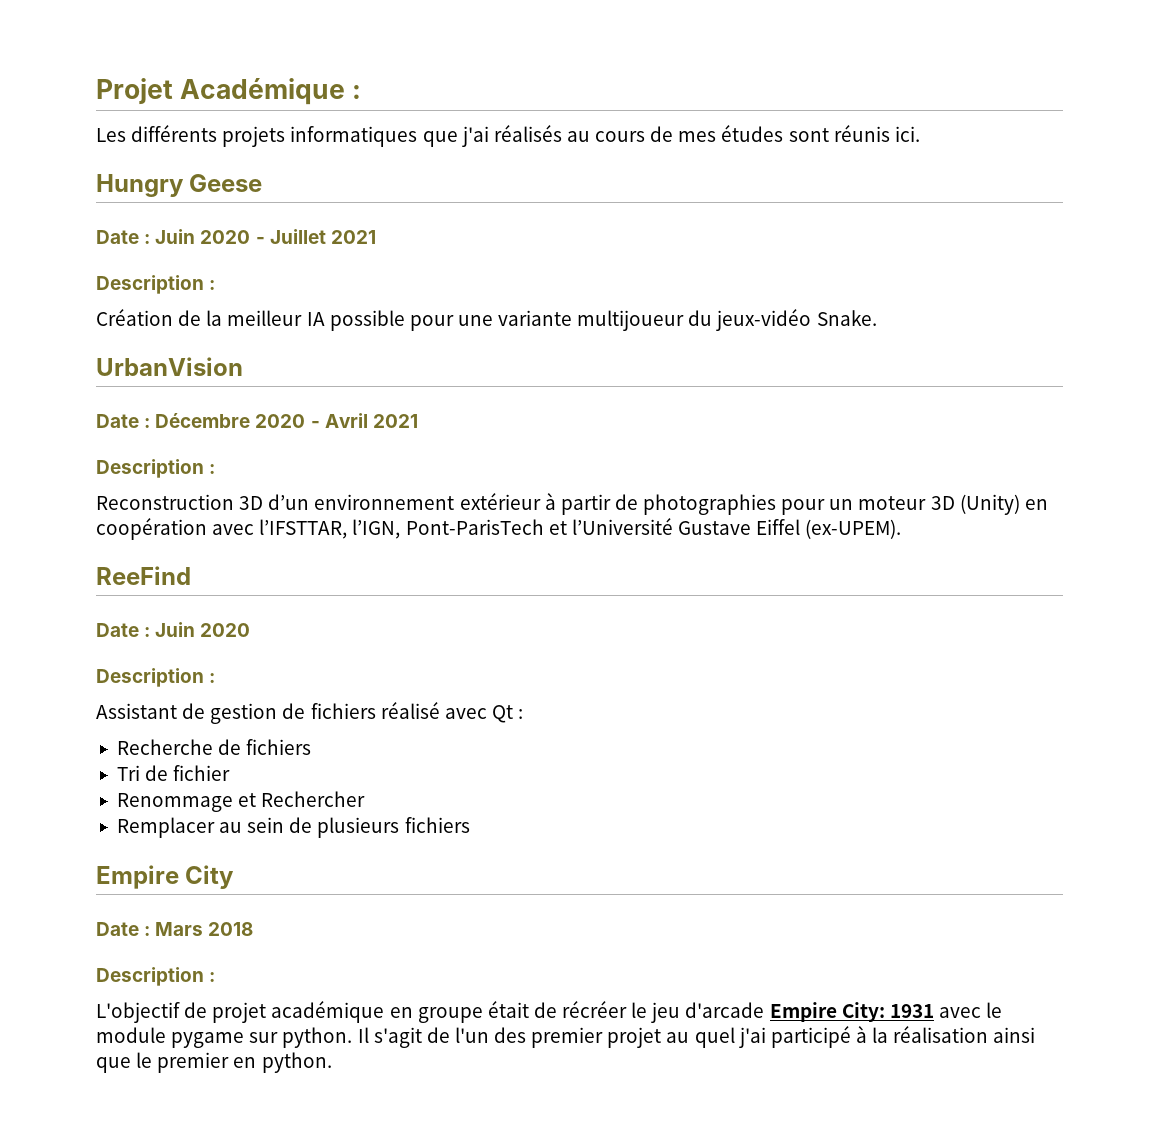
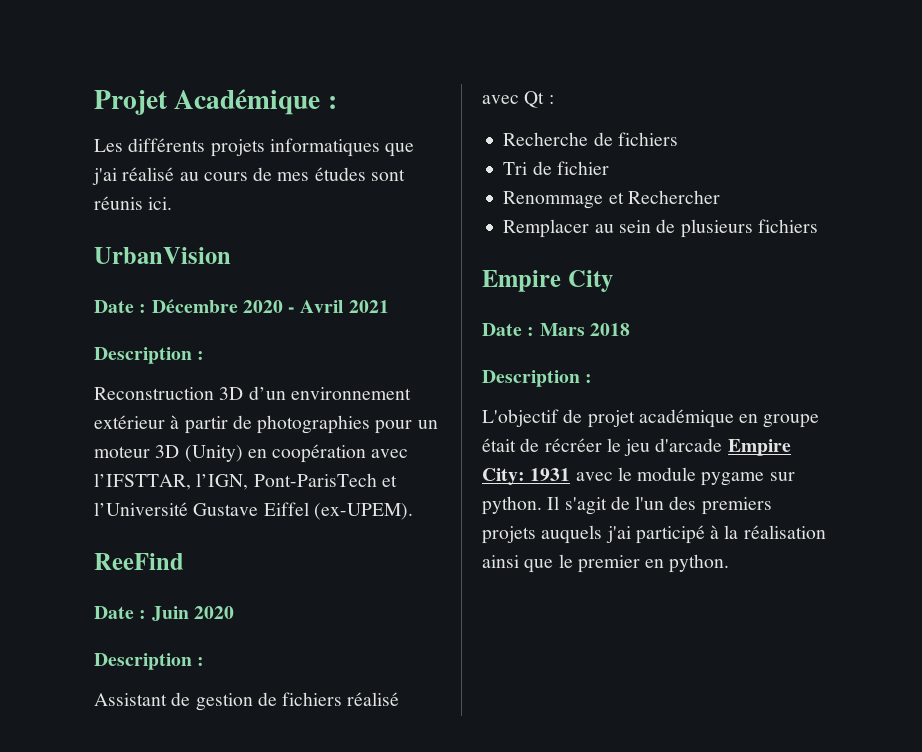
[493,125,562,142] réalisés -> [122,167,175,181] réalisé
[96,174,263,197] [96,229,376,244] [96,275,216,294] [96,309,877,331] // Hungry Geese // Date : Juin 2020 - Juillet 2021 // Description : // Création de la meilleur IA possible pour une variante multijoueur du jeux-vidéo Snake. -> (173, 203) none
[531,1027,735,1048] premier projet au quel -> [701,497,772,515] [482,525,603,544] premiers projets auquels

